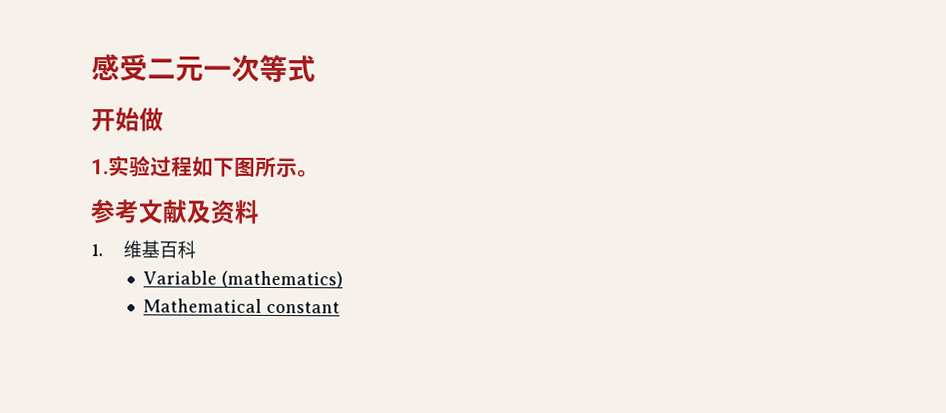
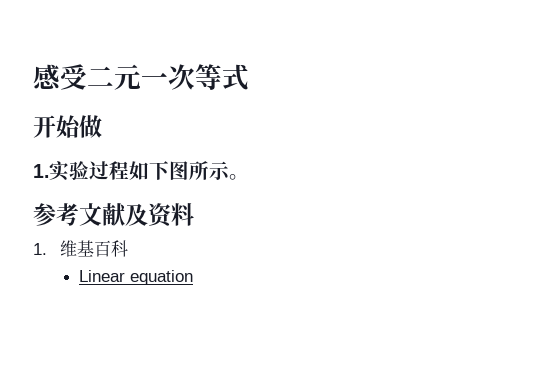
[142,270,343,289] [142,298,340,314] Variable (mathematics) // Mathematical constant -> [78,270,193,285] Linear equation

